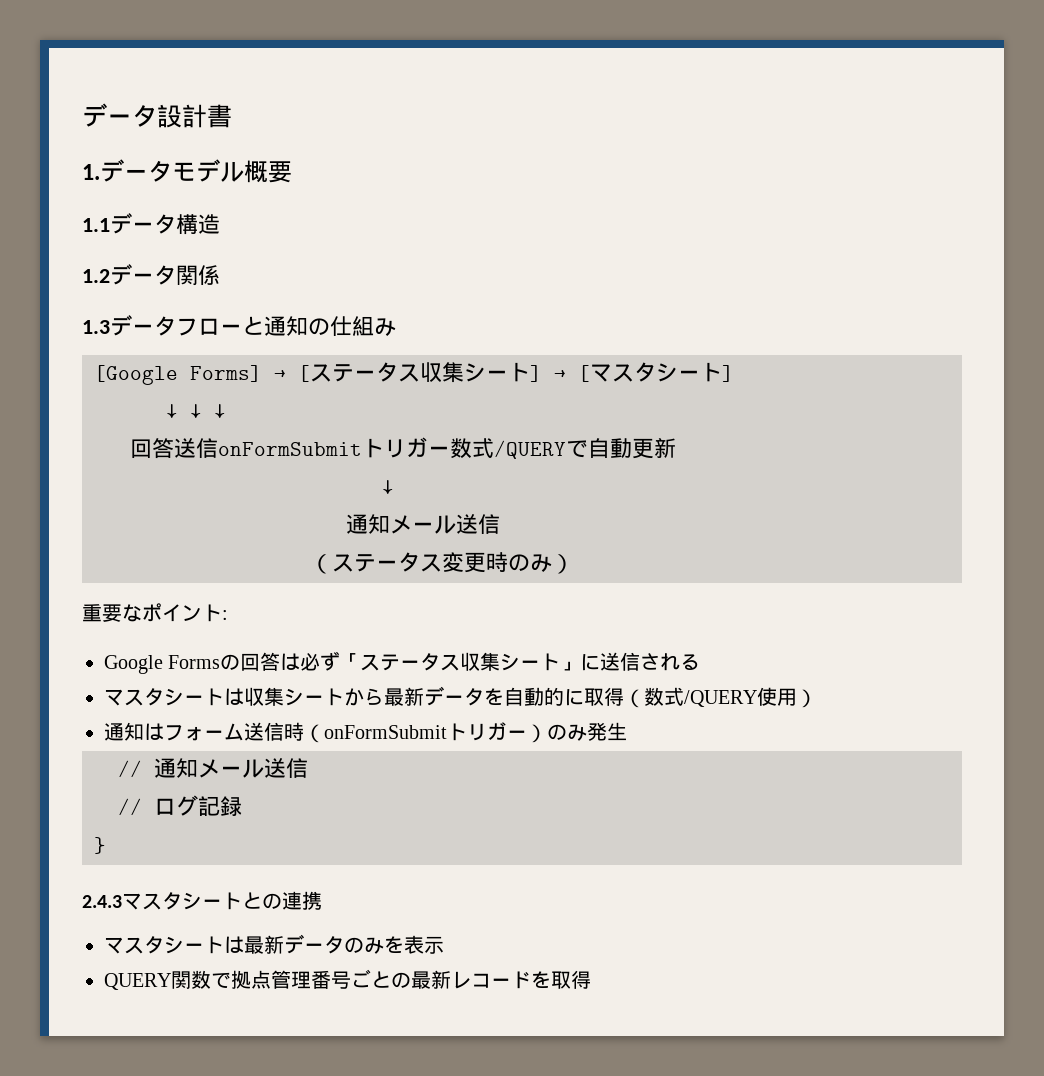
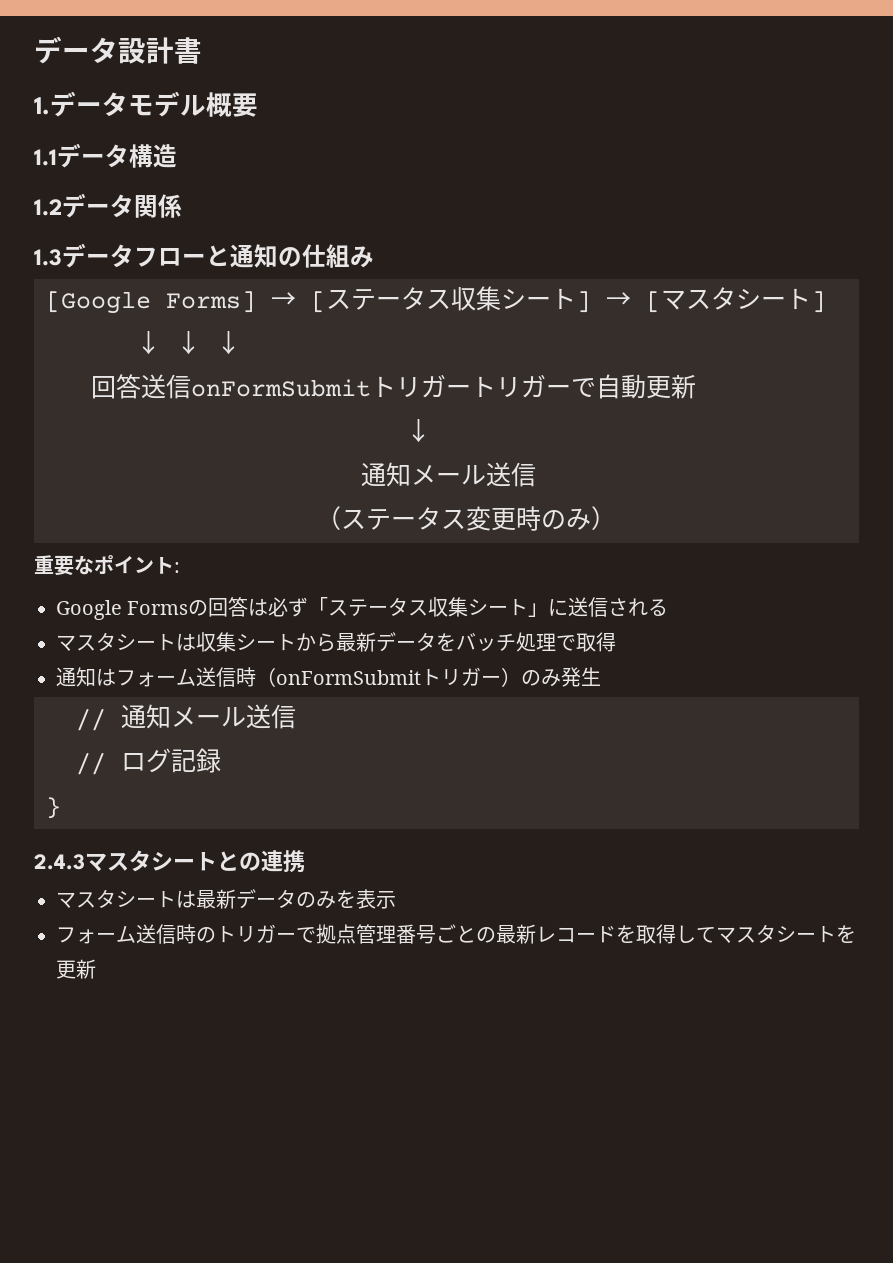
[450,438,566,459] 数式/QUERY -> [471,374,571,398] トリガー
[504,687,817,708] 自動的に取得（数式/QUERY使用） -> [456,632,616,652] バッチ処理で取得
[104,970,211,990] QUERY関数 -> [56,924,296,944] フォーム送信時のトリガー
(591, 979) none -> [676,924,856,943] [56,959,96,979] してマスタシートを更新

